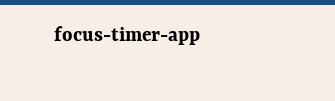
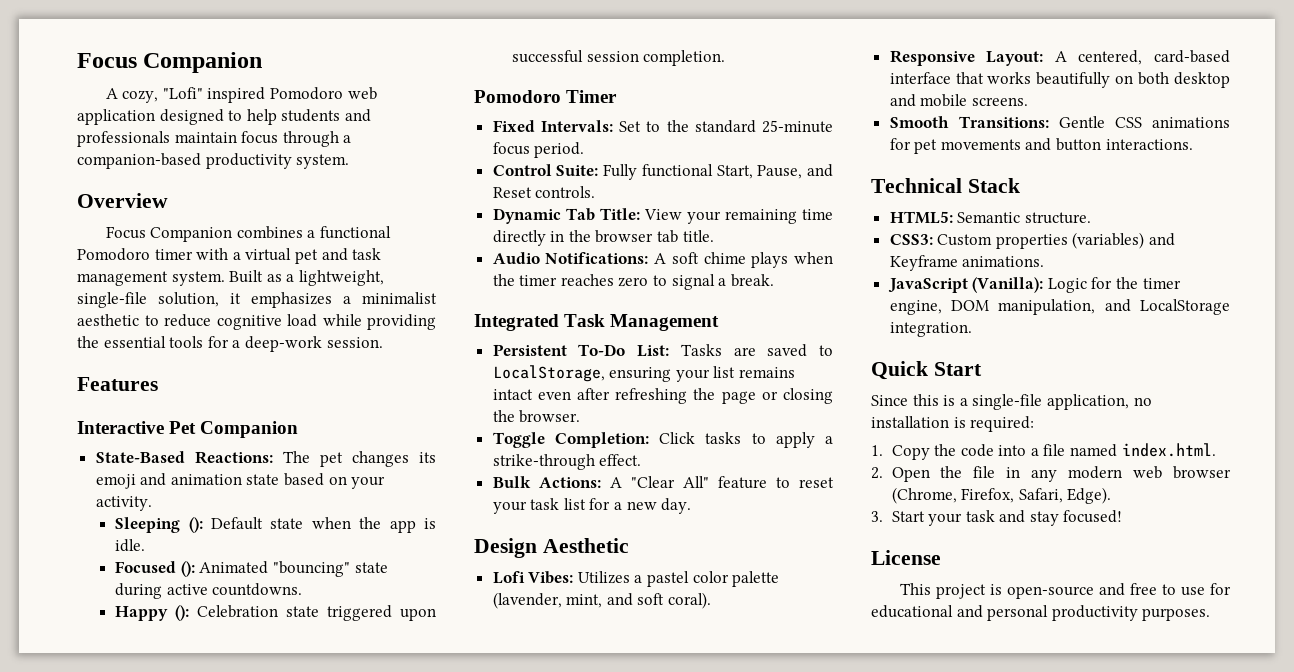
[54,26,200,45] focus-timer-app -> [77,52,263,73] [105,87,377,103] [77,109,371,125] [77,131,352,147] [77,153,350,169] [77,193,168,208] [105,226,392,242] [77,248,382,264] [77,270,384,286] [77,292,437,308] [77,314,436,330] [77,336,383,352] [77,377,158,391] [77,421,299,438] [95,451,436,467] [95,473,386,489] [95,496,152,511] [115,517,437,533] [115,539,146,552] [115,561,388,577] [115,583,303,599] [115,605,436,621] [512,50,726,66] [474,90,618,103] [492,120,833,133] [492,142,585,158] [492,164,833,180] [492,186,596,198] [492,208,833,224] [492,230,714,246] [492,252,833,268] [492,274,774,290] [474,314,720,331] [492,344,833,357] [492,365,796,382] [492,388,833,404] [492,410,581,423] [492,432,833,448] [492,454,642,470] [492,476,834,489] [492,498,692,514] [474,538,629,558] [492,571,780,587] [492,592,712,609] [889,50,1230,66] [889,72,1230,88] [889,94,1028,107] [889,116,1230,128] [889,138,1193,154] [871,178,1020,193] [889,211,1091,224] [889,232,1176,249] [889,255,1045,271] [887,277,1181,293] [889,299,1230,315] [889,322,972,337] [871,361,982,380] [871,394,1152,410] [871,416,1035,432] [871,443,1216,460] [871,466,1231,482] [891,487,1112,504] [871,510,1123,526] [871,550,941,565] [899,583,1231,599] [871,605,1211,621] Focus Companion // A cozy, "Lofi" inspired Pomodoro web application designed to help students and professionals maintain focus through a companion-based productivity system. // Overview // Focus Companion combines a functional Pomodoro timer with a virtual pet and task management system. Built as a lightweight, single-file solution, it emphasizes a minimalist aesthetic to reduce cognitive load while providing the essential tools for a deep-work session. // Features // Interactive Pet Companion // State-Based Reactions: The pet changes its emoji and animation state based on your activity. // Sleeping (): Default state when the app is idle. // Focused (): Animated "bouncing" state during active countdowns. // Happy (): Celebration state triggered upon successful session completion. // Pomodoro Timer // Fixed Intervals: Set to the standard 25-minute focus period. // Control Suite: Fully functional Start, Pause, and Reset controls. // Dynamic Tab Title: View your remaining time directly in the browser tab title. // Audio Notifications: A soft chime plays when the timer reaches zero to signal a break. // Integrated Task Management // Persistent To-Do List: Tasks are saved to LocalStorage, ensuring your list remains intact even after refreshing the page or closing the browser. // Toggle Completion: Click tasks to apply a strike-through effect. // Bulk Actions: A "Clear All" feature to reset your task list for a new day. // Design Aesthetic // Lofi Vibes: Utilizes a pastel color palette (lavender, mint, and soft coral). // Responsive Layout: A centered, card-based interface that works beautifully on both desktop and mobile screens. // Smooth Transitions: Gentle CSS animations for pet movements and button interactions. // Technical Stack // HTML5: Semantic structure. // CSS3: Custom properties (variables) and Keyframe animations. // JavaScript (Vanilla): Logic for the timer engine, DOM manipulation, and LocalStorage integration. // Quick Start // Since this is a single-file application, no installation is required: // 1. Copy the code into a file named index.html. // 2. Open the file in any modern web browser (Chrome, Firefox, Safari, Edge). // 3. Start your task and stay focused! // License // This project is open-source and free to use for educational and personal productivity purposes.

